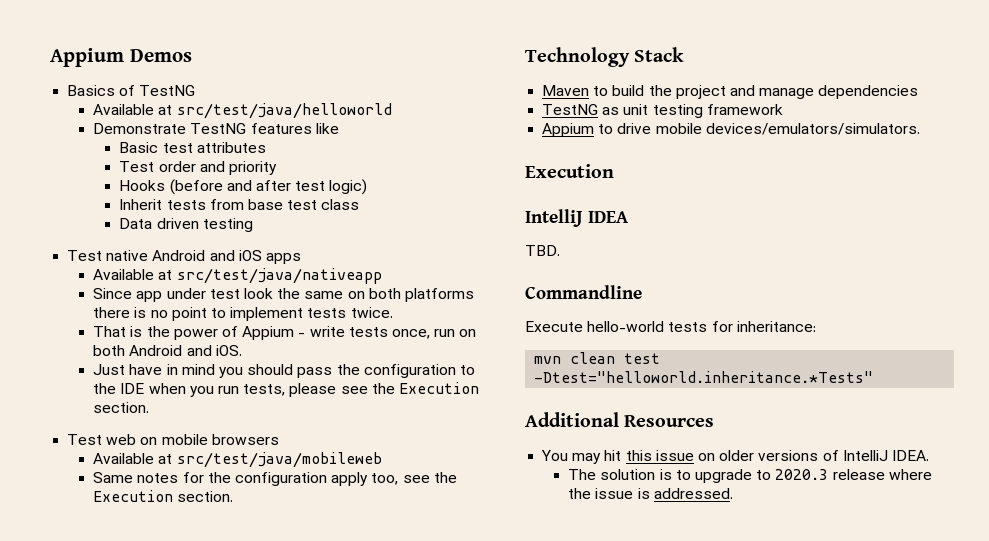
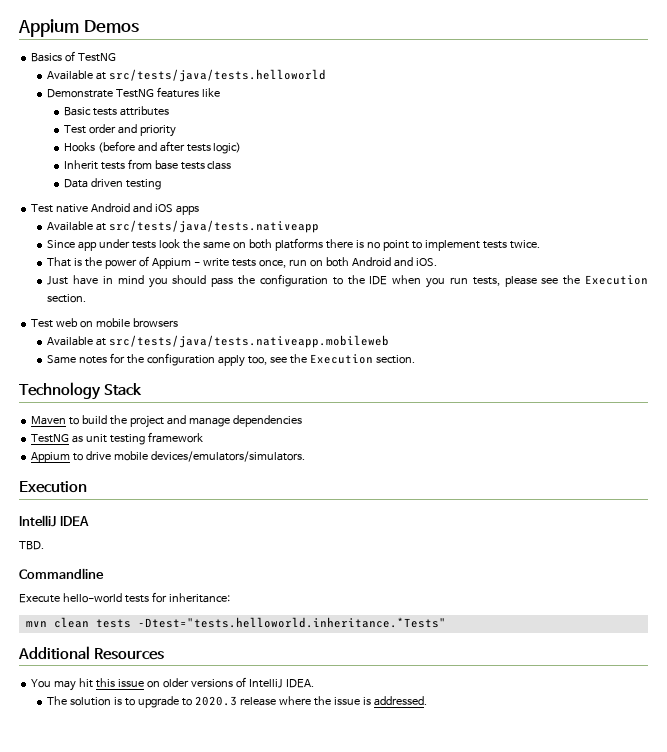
[176,103,392,119] src/test/java/helloworld -> [109,69,327,82] src/tests/java/tests.helloworld
[162,143,193,153] test -> [92,108,117,116] tests
[295,181,326,191] test -> [186,144,211,152] tests
[287,200,318,210] test -> [180,162,205,170] tests
[176,268,382,284] src/test/java/nativeapp -> [109,220,320,233] src/tests/java/tests.nativeapp
[209,289,240,299] test -> [132,241,157,249] tests
[176,452,382,468] src/test/java/mobileweb -> [109,335,390,348] src/tests/java/tests.nativeapp.mobileweb
[624,353,661,364] [534,371,874,383] test -Dtest="helloworld.inheritance.*Tests" -> [95,617,446,628] tests -Dtest="tests.helloworld.inheritance.*Tests"

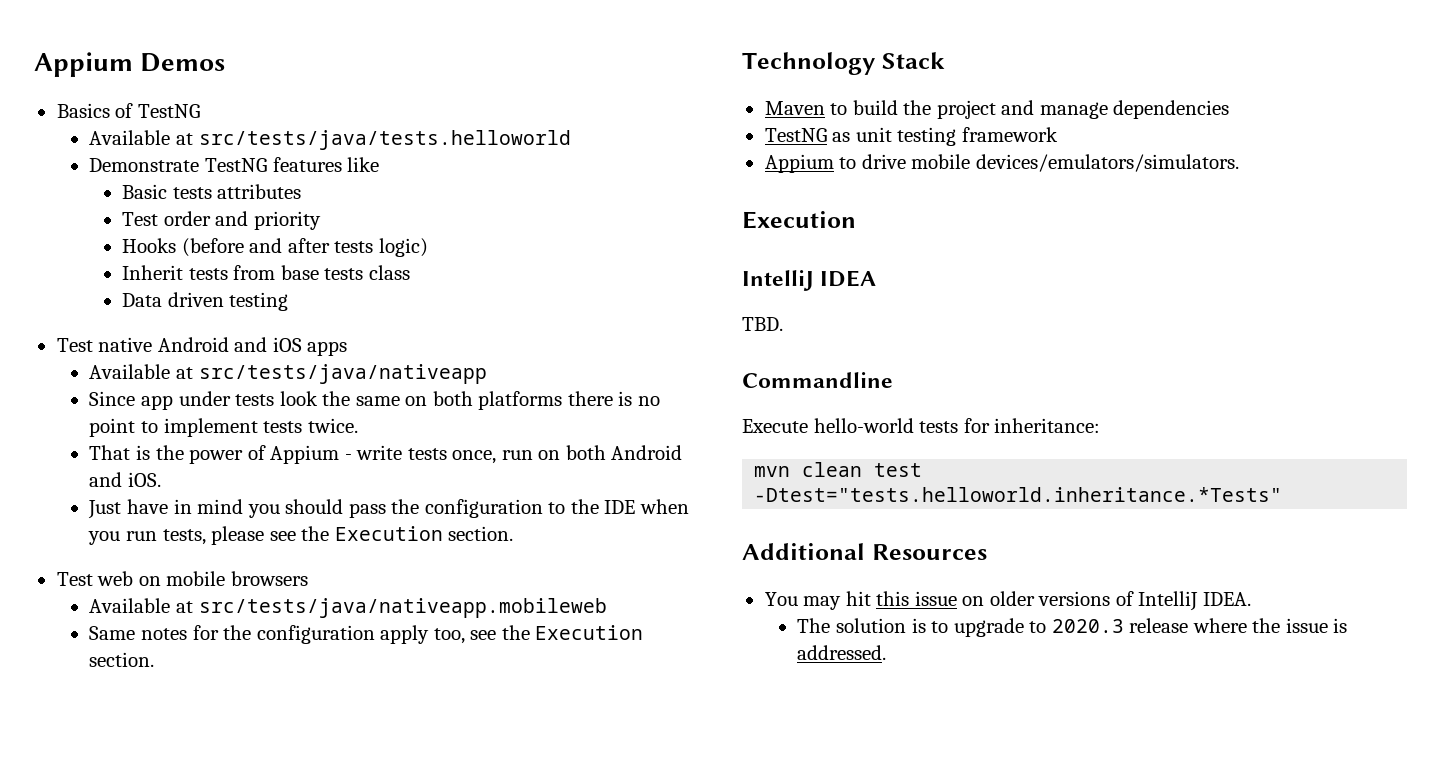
[109,220,320,233] src/tests/java/tests.nativeapp -> [198,364,487,384] src/tests/java/nativeapp
[109,335,390,348] src/tests/java/tests.nativeapp.mobileweb -> [198,598,607,618] src/tests/java/nativeapp.mobileweb
[95,619,131,628] tests -> [874,463,923,477] test

